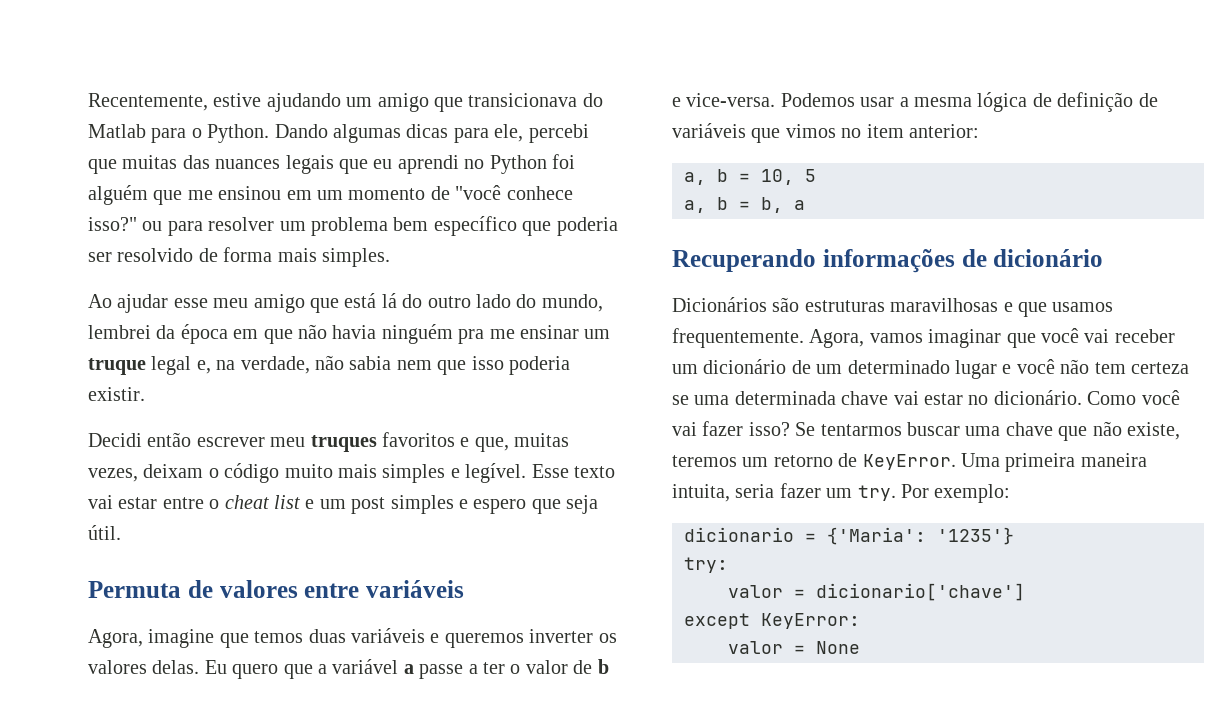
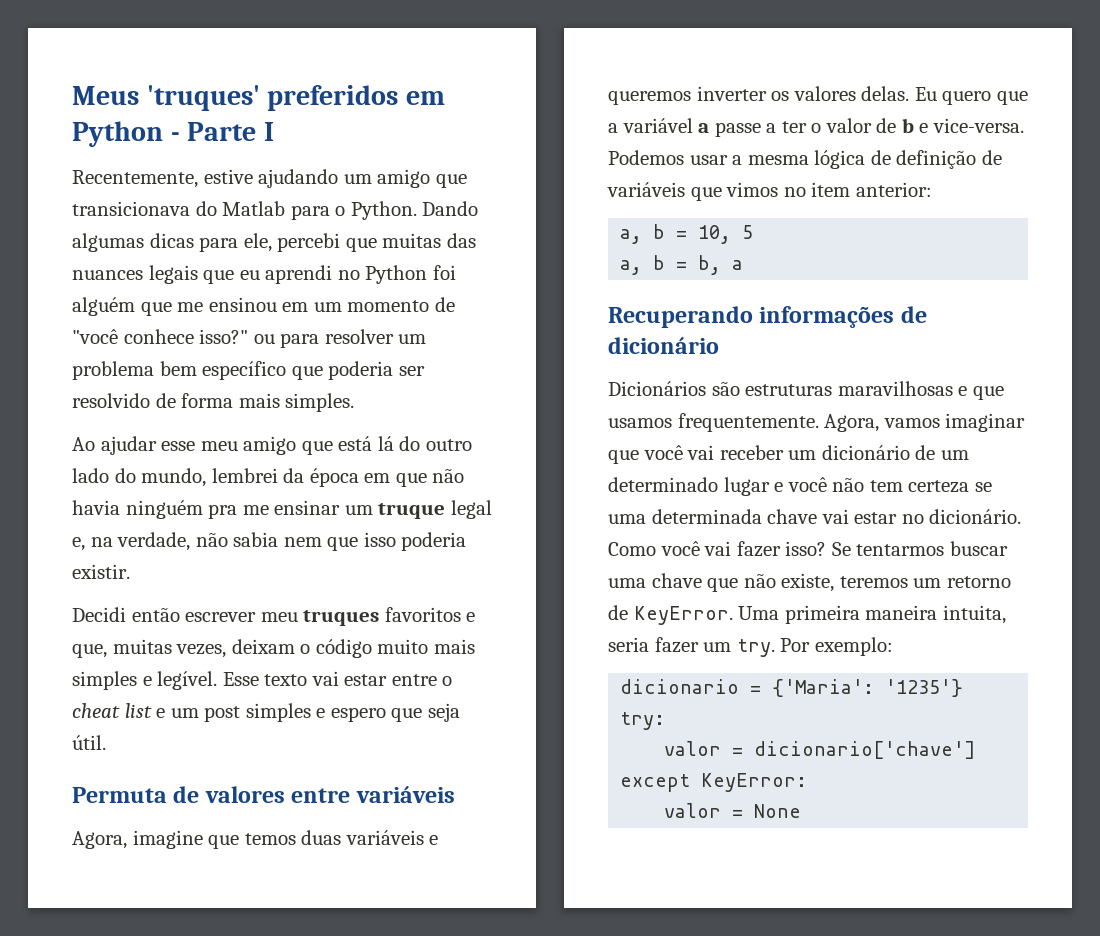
(88, 102) none -> [72,85,445,111] [72,121,274,147] Meus 'truques' preferidos em Python - Parte I //

